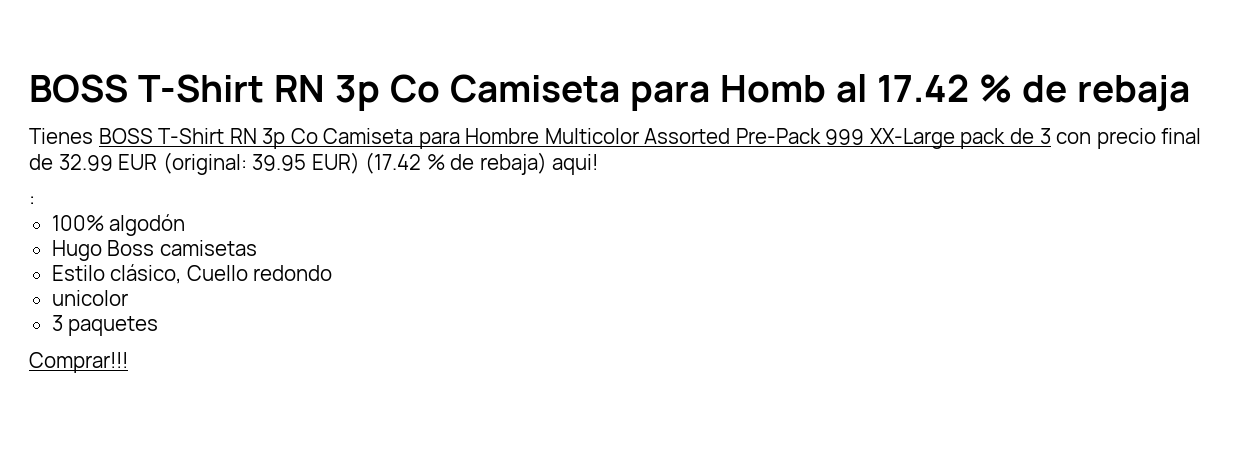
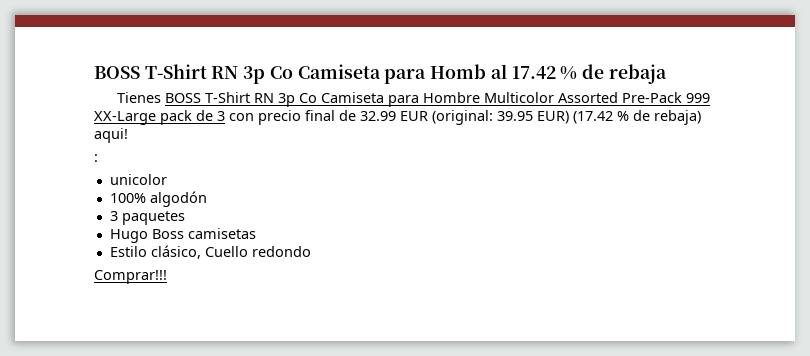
(35, 201) none -> [109,174,167,185] // unicolor
(186, 225) none -> [109,211,185,225] // 3 paquetes
[51,290,128,306] [51,315,159,336] // unicolor // 3 paquetes -> (311, 251) none

